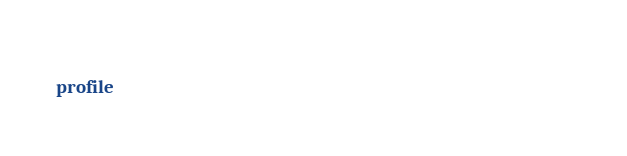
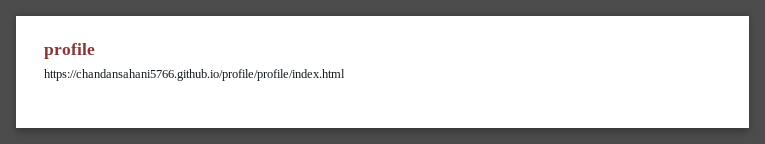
(114, 88) none -> [44,69,345,81] // https://chandansahani5766.github.io/profile/profile/index.html

